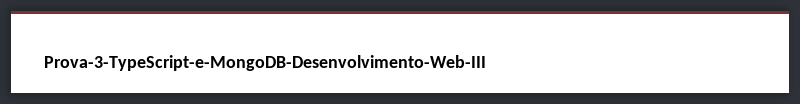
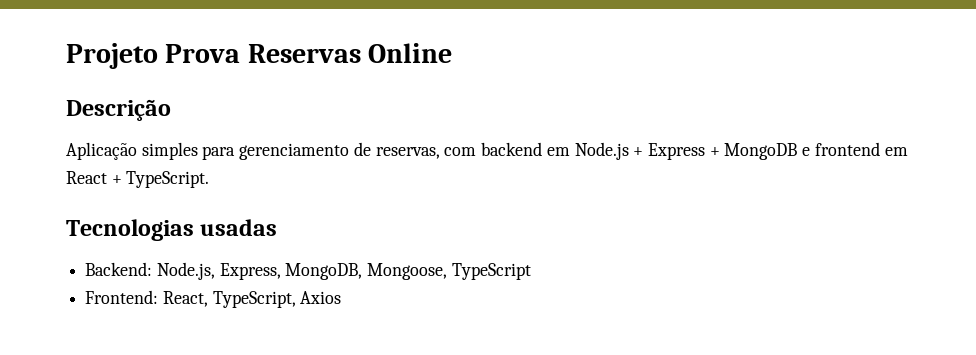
[44,55,486,71] Prova-3-TypeScript-e-MongoDB-Desenvolvimento-Web-III -> [66,43,453,69] [66,99,171,121] [66,142,908,160] [66,171,210,188] [66,219,278,241] [85,262,531,280] [85,290,342,308] Projeto Prova Reservas Online // Descrição // Aplicação simples para gerenciamento de reservas, com backend em Node.js + Express + MongoDB e frontend em React + TypeScript. // Tecnologias usadas // Backend: Node.js, Express, MongoDB, Mongoose, TypeScript // Frontend: React, TypeScript, Axios

